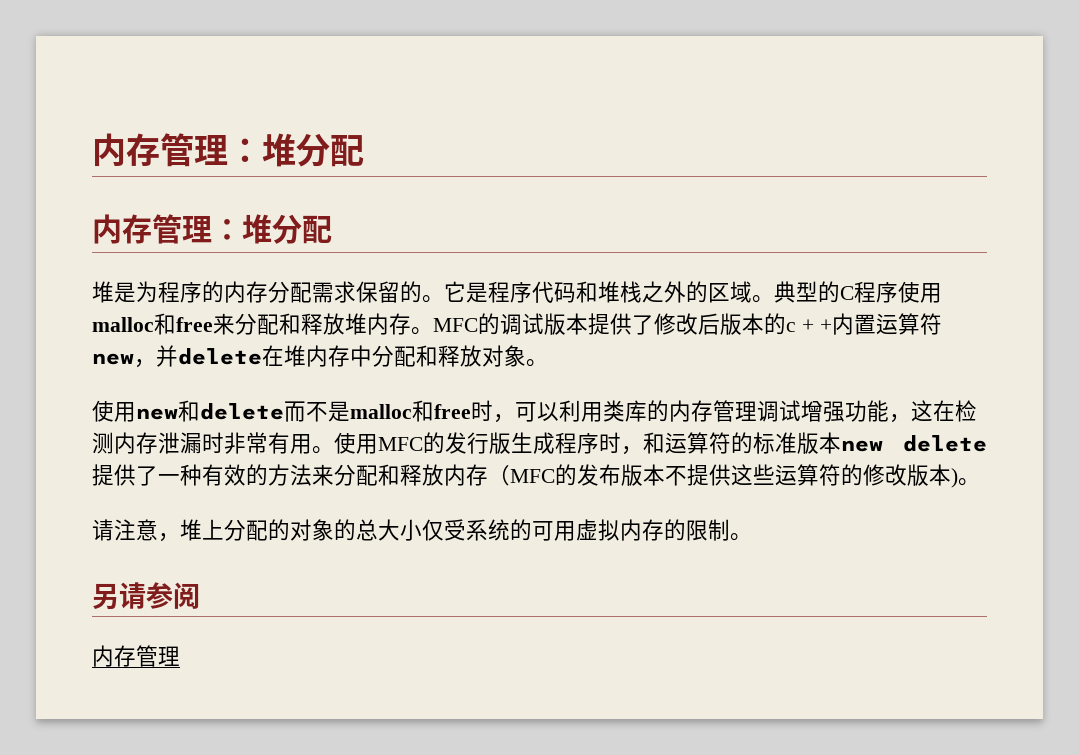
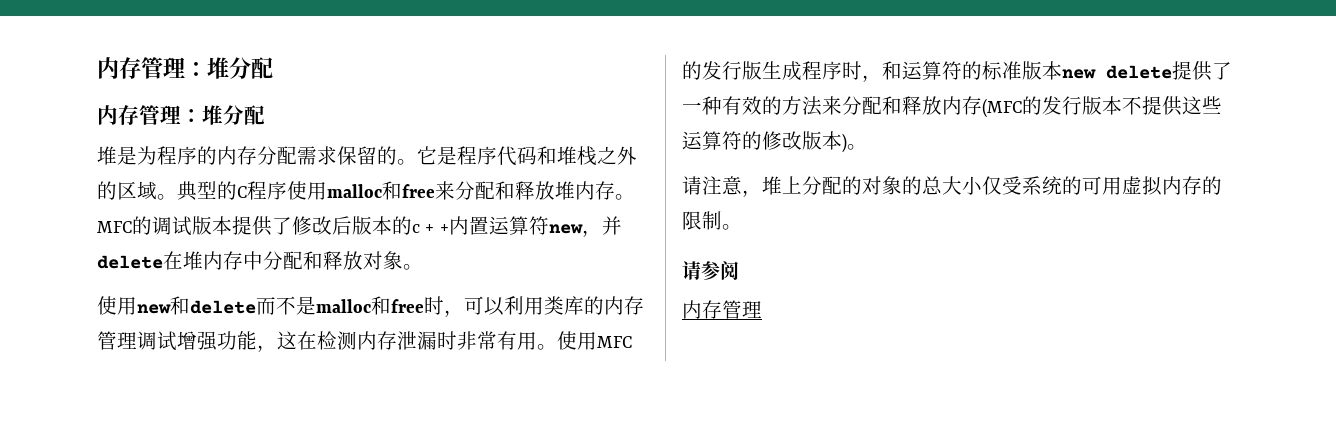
[488,464,621,486] （MFC的发布 -> [982,96,1082,118] (MFC的发行
[92,583,119,610] 另 -> (742, 227) none

